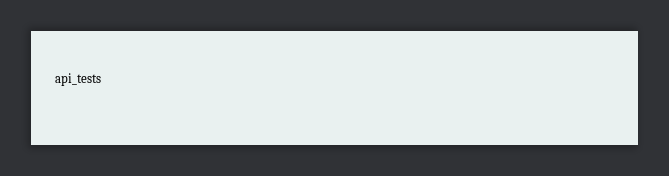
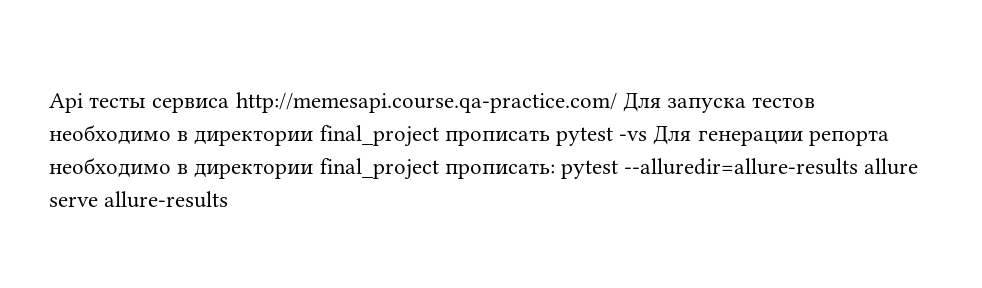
[55,73,101,86] api_tests -> [49,92,816,113] [49,124,889,147] [49,157,919,180] [49,191,229,208] Api тесты сервиса http://memesapi.course.qa-practice.com/ Для запуска тестов необходимо в директории final_project прописать pytest -vs Для генерации репорта необходимо в директории final_project прописать: pytest --alluredir=allure-results allure serve allure-results

